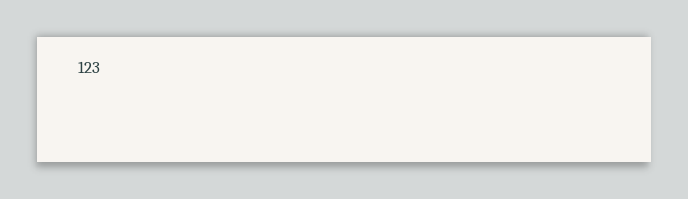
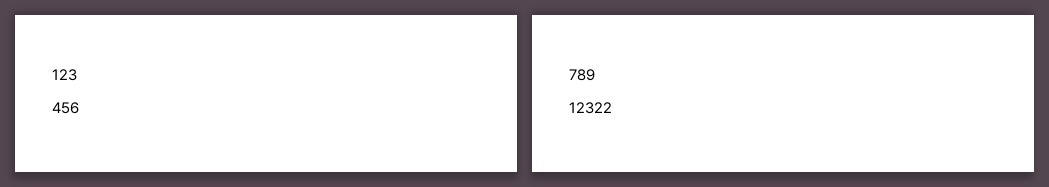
(100, 67) none -> [52,102,79,114] [569,69,595,81] [569,102,612,114] // 456 // 789 // 12322

